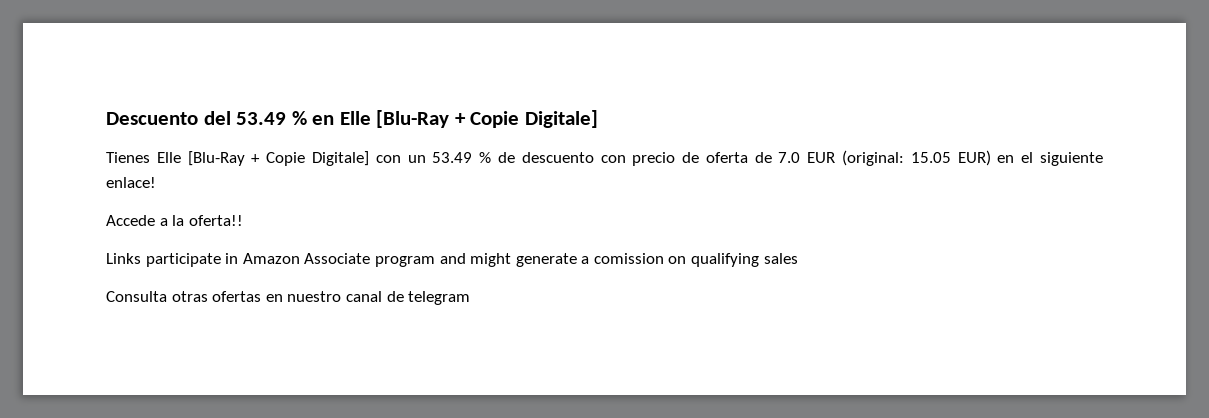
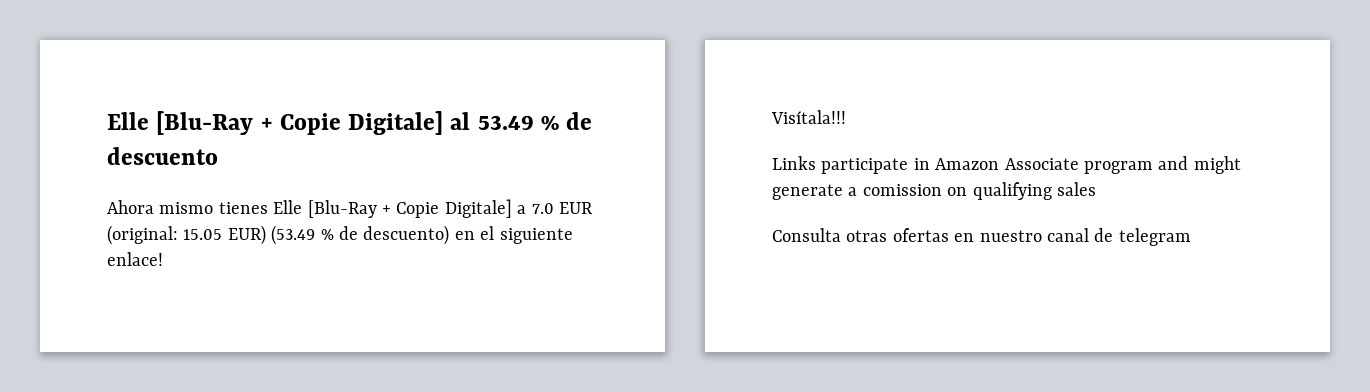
[106,110,598,128] [106,151,772,166] Descuento del 53.49 % en Elle [Blu-Ray + Copie Digitale] // Tienes Elle [Blu-Ray + Copie Digitale] con un 53.49 % de descuento con precio de oferta de -> [107,111,593,135] [107,147,218,165] [107,199,527,218] Elle [Blu-Ray + Copie Digitale] al 53.49 % de descuento // Ahora mismo tienes Elle [Blu-Ray + Copie Digitale] a
(991, 158) none -> [271,225,450,245] (53.49 % de descuento)
[106,215,243,226] Accede a la oferta!! -> [771,110,846,124] Visítala!!!

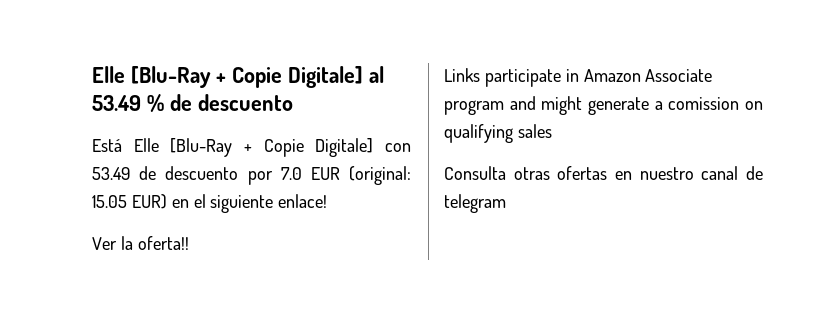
[107,199,527,218] Ahora mismo tienes Elle [Blu-Ray + Copie Digitale] a -> [92,138,412,157] [92,166,273,185] Está Elle [Blu-Ray + Copie Digitale] con 53.49 de descuento por
[271,225,450,245] (53.49 % de descuento) -> (167, 201) none
[771,110,846,124] Visítala!!! -> [92,236,189,250] Ver la oferta!!

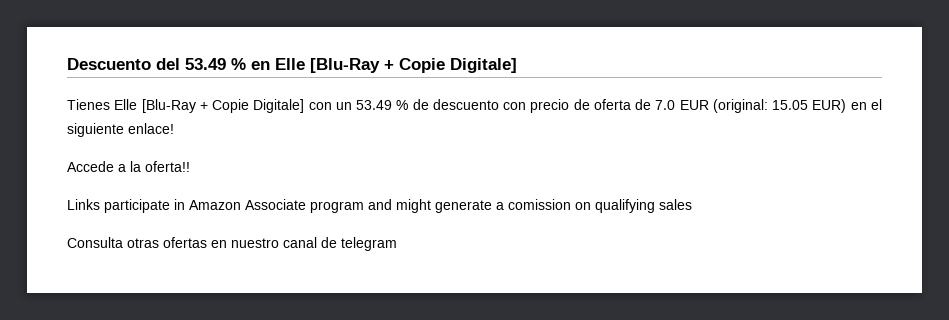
[92,66,384,88] [92,94,293,112] [92,139,122,152] Elle [Blu-Ray + Copie Digitale] al 53.49 % de descuento // Está -> [67,58,517,73] [67,99,110,110] Descuento del 53.49 % en Elle [Blu-Ray + Copie Digitale] // Tienes
[92,166,273,185] 53.49 de descuento por -> [335,99,652,113] un 53.49 % de descuento con precio de oferta de
[92,237,117,250] Ver -> [67,161,126,172] Accede a

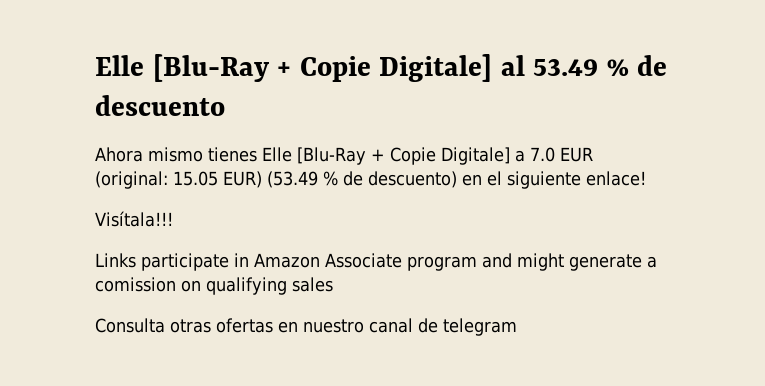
[67,58,517,73] [67,99,652,113] Descuento del 53.49 % en Elle [Blu-Ray + Copie Digitale] // Tienes Elle [Blu-Ray + Copie Digitale] con un 53.49 % de descuento con precio de oferta de -> [95,54,668,82] [95,95,225,116] [95,147,525,165] Elle [Blu-Ray + Copie Digitale] al 53.49 % de descuento // Ahora mismo tienes Elle [Blu-Ray + Copie Digitale] a
(847, 106) none -> [267,171,457,188] (53.49 % de descuento)
[67,161,190,172] Accede a la oferta!! -> [95,211,173,227] Visítala!!!

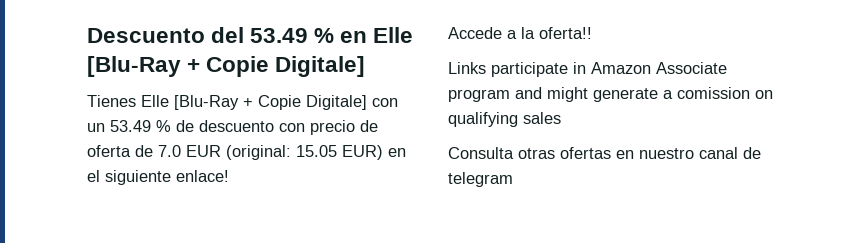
[95,54,668,82] [95,95,225,116] [95,147,525,165] Elle [Blu-Ray + Copie Digitale] al 53.49 % de descuento // Ahora mismo tienes Elle [Blu-Ray + Copie Digitale] a -> [87,27,414,43] [87,56,366,77] [87,95,398,110] [87,120,378,135] [87,145,153,157] Descuento del 53.49 % en Elle [Blu-Ray + Copie Digitale] // Tienes Elle [Blu-Ray + Copie Digitale] con un 53.49 % de descuento con precio de oferta de
[267,171,457,188] (53.49 % de descuento) -> (383, 152) none
[95,211,173,227] Visítala!!! -> [448,27,592,39] Accede a la oferta!!

